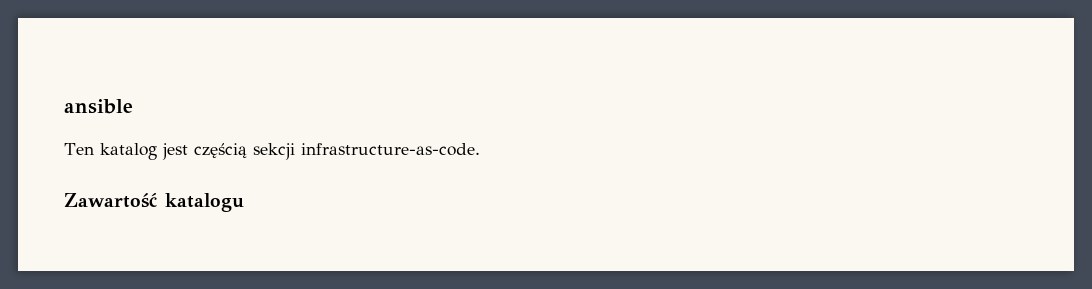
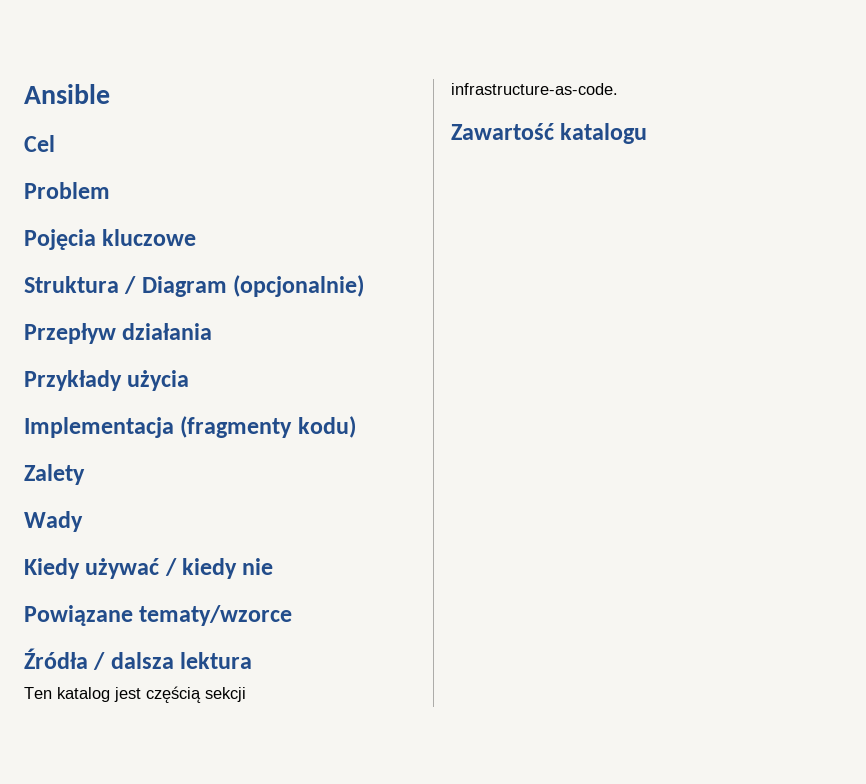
[64,99,133,114] ansible -> [24,84,110,104] [24,135,55,152] [24,182,110,199] [24,229,197,250] [24,275,365,297] [24,323,213,344] [24,370,190,391] [24,416,356,438] [24,464,85,485] [24,511,83,532] [24,558,274,579] [24,605,293,626] [24,648,253,670] Ansible // Cel // Problem // Pojęcia kluczowe // Struktura / Diagram (opcjonalnie) // Przepływ działania // Przykłady użycia // Implementacja (fragmenty kodu) // Zalety // Wady // Kiedy używać / kiedy nie // Powiązane tematy/wzorce // Źródła / dalsza lektura

